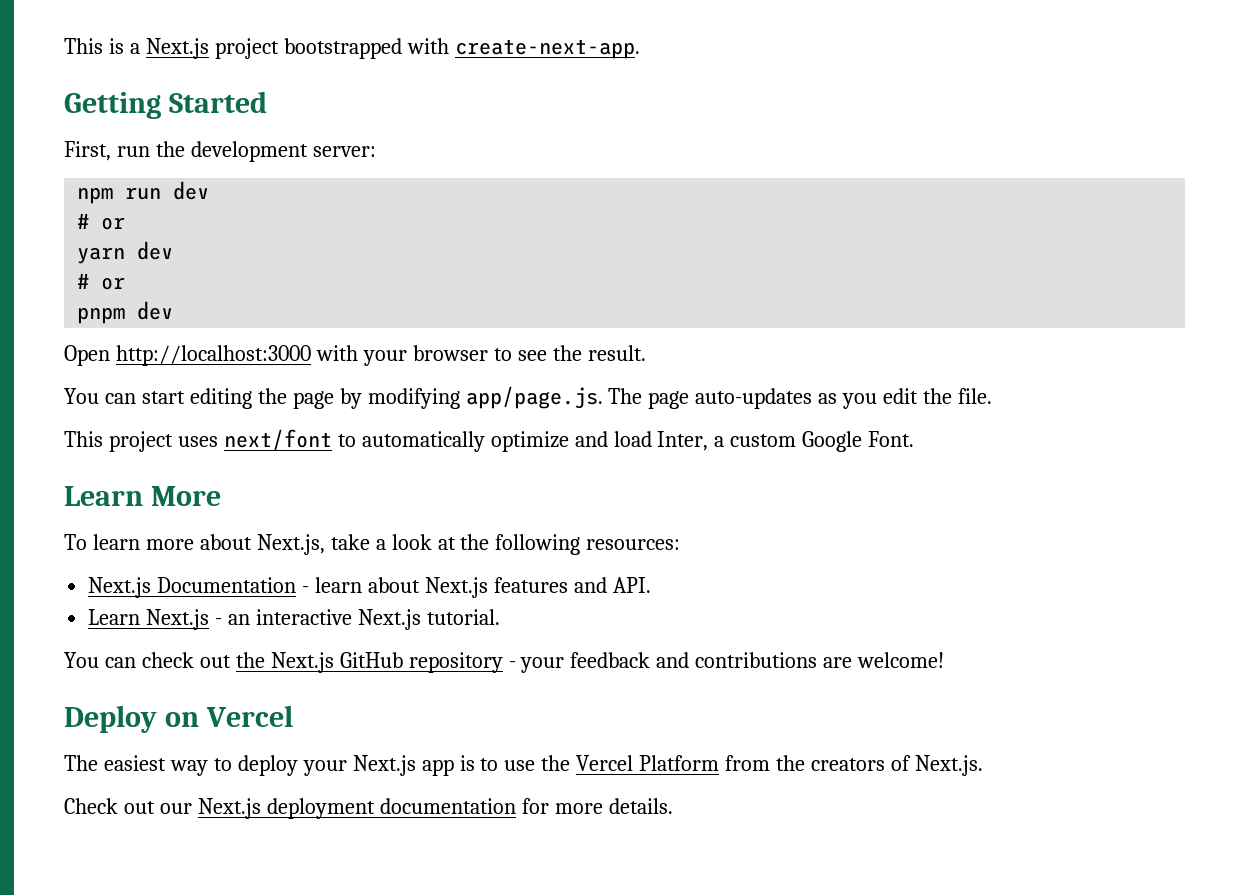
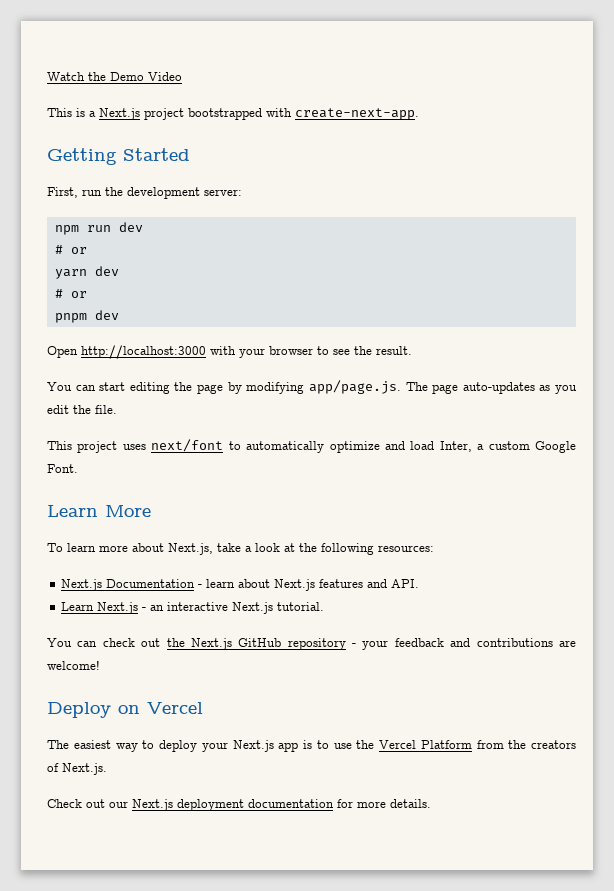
(64, 46) none -> [47,72,182,81] Watch the Demo Video //

